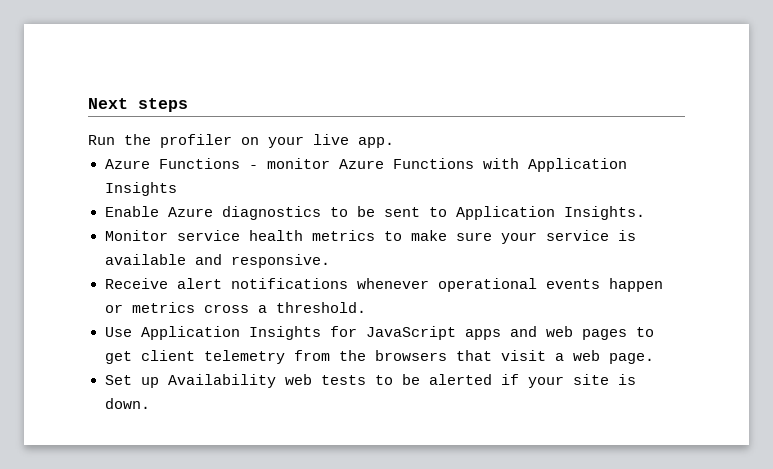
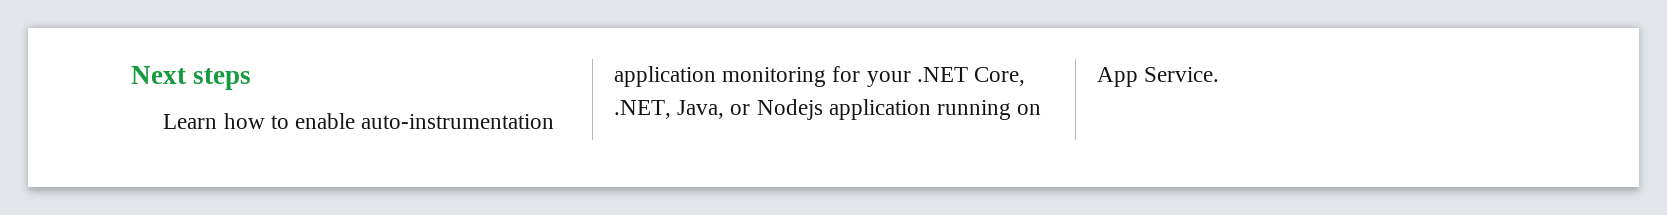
[88,134,394,148] [104,158,627,172] [104,182,177,196] [104,206,645,220] [104,230,636,244] [104,254,330,268] [104,278,663,292] [104,302,366,313] [104,326,654,340] [104,350,654,364] [104,374,636,388] [104,398,150,409] Run the profiler on your live app. // Azure Functions - monitor Azure Functions with Application Insights // Enable Azure diagnostics to be sent to Application Insights. // Monitor service health metrics to make sure your service is available and responsive. // Receive alert notifications whenever operational events happen or metrics cross a threshold. // Use Application Insights for JavaScript apps and web pages to get client telemetry from the browsers that visit a web page. // Set up Availability web tests to be alerted if your site is down. -> [163,113,555,129] [614,66,1026,87] [614,99,1042,120] [1097,67,1220,87] Learn how to enable auto-instrumentation application monitoring for your .NET Core, .NET, Java, or Nodejs application running on App Service.

